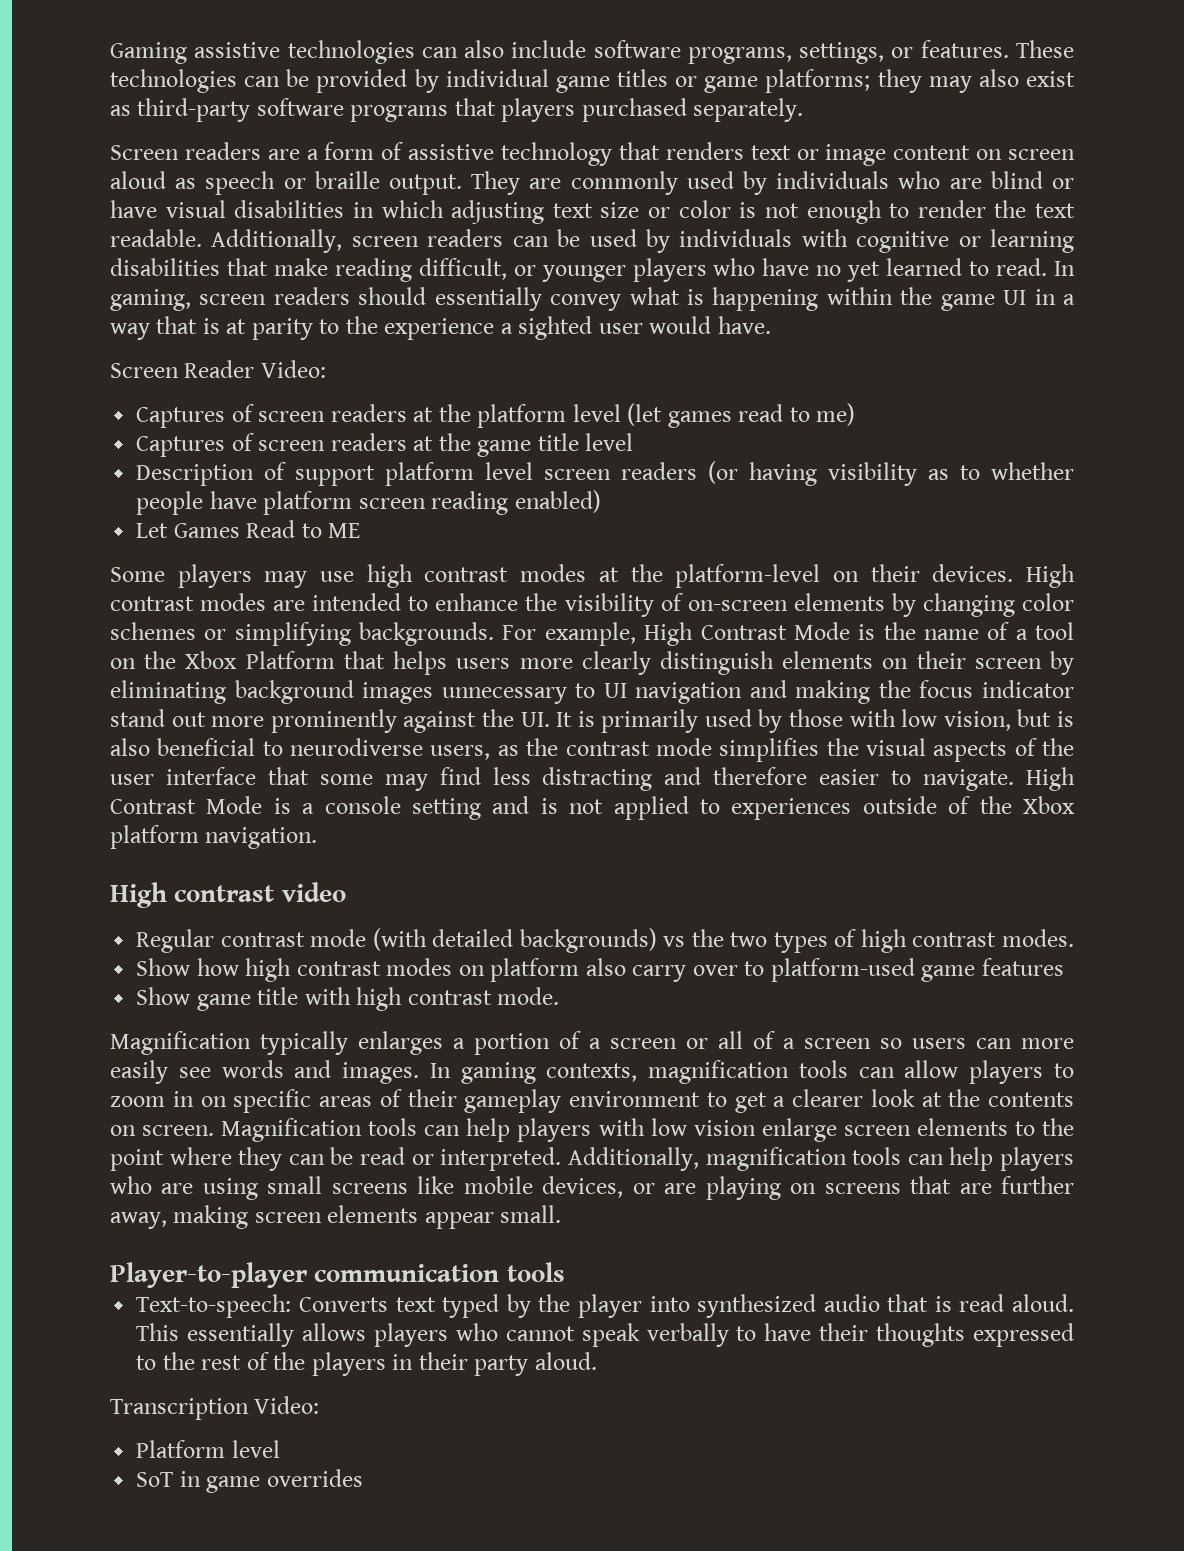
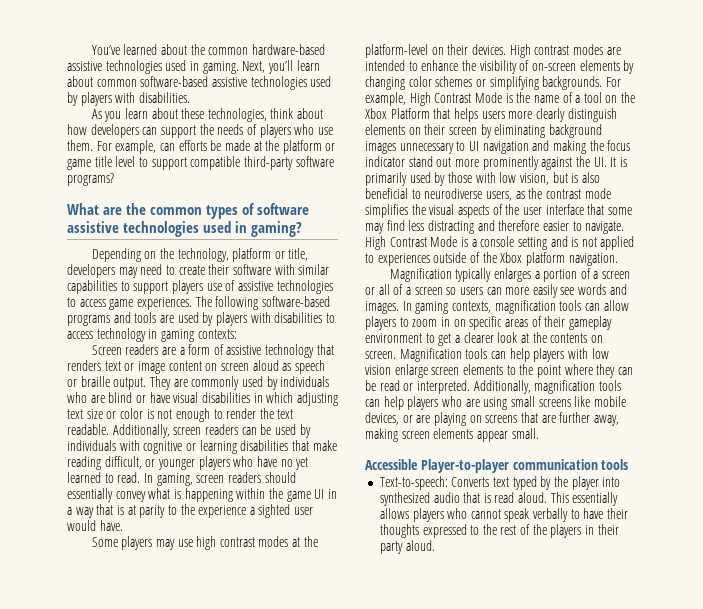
[110,40,1074,64] [110,69,1075,93] [110,98,804,122] Gaming assistive technologies can also include software programs, settings, or features. These technologies can be provided by individual game titles or game platforms; they may also exist as third-party software programs that players purchased separately. -> [91,44,325,55] [67,60,320,74] [67,76,332,90] [67,92,190,106] [91,108,324,122] [67,124,333,138] [67,140,336,154] [67,156,334,170] [67,173,114,186] [67,203,310,219] [67,221,303,237] [91,248,309,262] [67,264,330,278] [67,280,333,294] [67,296,330,310] [67,312,335,326] [67,328,237,342] You’ve learned about the common hardware-based assistive technologies used in gaming. Next, you’ll learn about common software-based assistive technologies used by players with disabilities. // As you learn about these technologies, think about how developers can support the needs of players who use them. For example, can efforts be made at the platform or game title level to support compatible third-party software programs? // What are the common types of software assistive technologies used in gaming? // Depending on the technology, platform or title, developers may need to create their software with similar capabilities to support players use of assistive technologies to access game experiences. The following software-based programs and tools are used by players with disabilities to access technology in gaming contexts:
[110,360,326,378] [136,403,856,428] [136,433,634,457] [136,461,1075,486] [136,490,601,515] [136,520,361,538] // Screen Reader Video: // Captures of screen readers at the platform level (let games read to me) // Captures of screen readers at the game title level // Description of support platform level screen readers (or having visibility as to whether people have platform screen reading enabled) // Let Games Read to ME -> (123, 525) none
[110,882,346,908] [136,928,1074,953] [136,958,1064,982] [136,987,560,1011] // High contrast video // Regular contrast mode (with detailed backgrounds) vs the two types of high contrast modes. // Show how high contrast modes on platform also carry over to platform-used game features // Show game title with high contrast mode. -> (618, 259) none
(562, 1214) none -> [365,459,418,470] Accessible
[110,1396,320,1420] [136,1440,280,1458] [136,1469,363,1493] // Transcription Video: // Platform level // SoT in game overrides -> (435, 545) none

